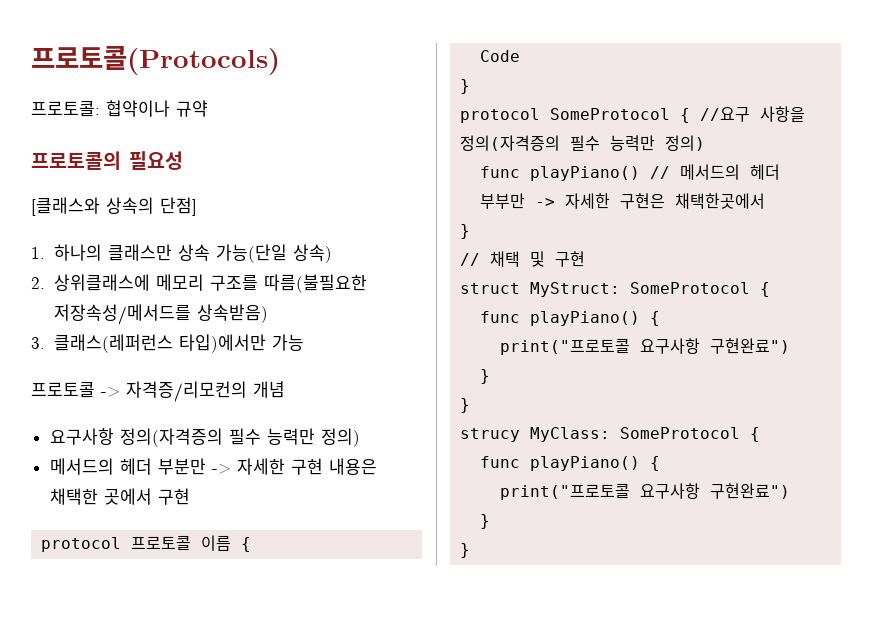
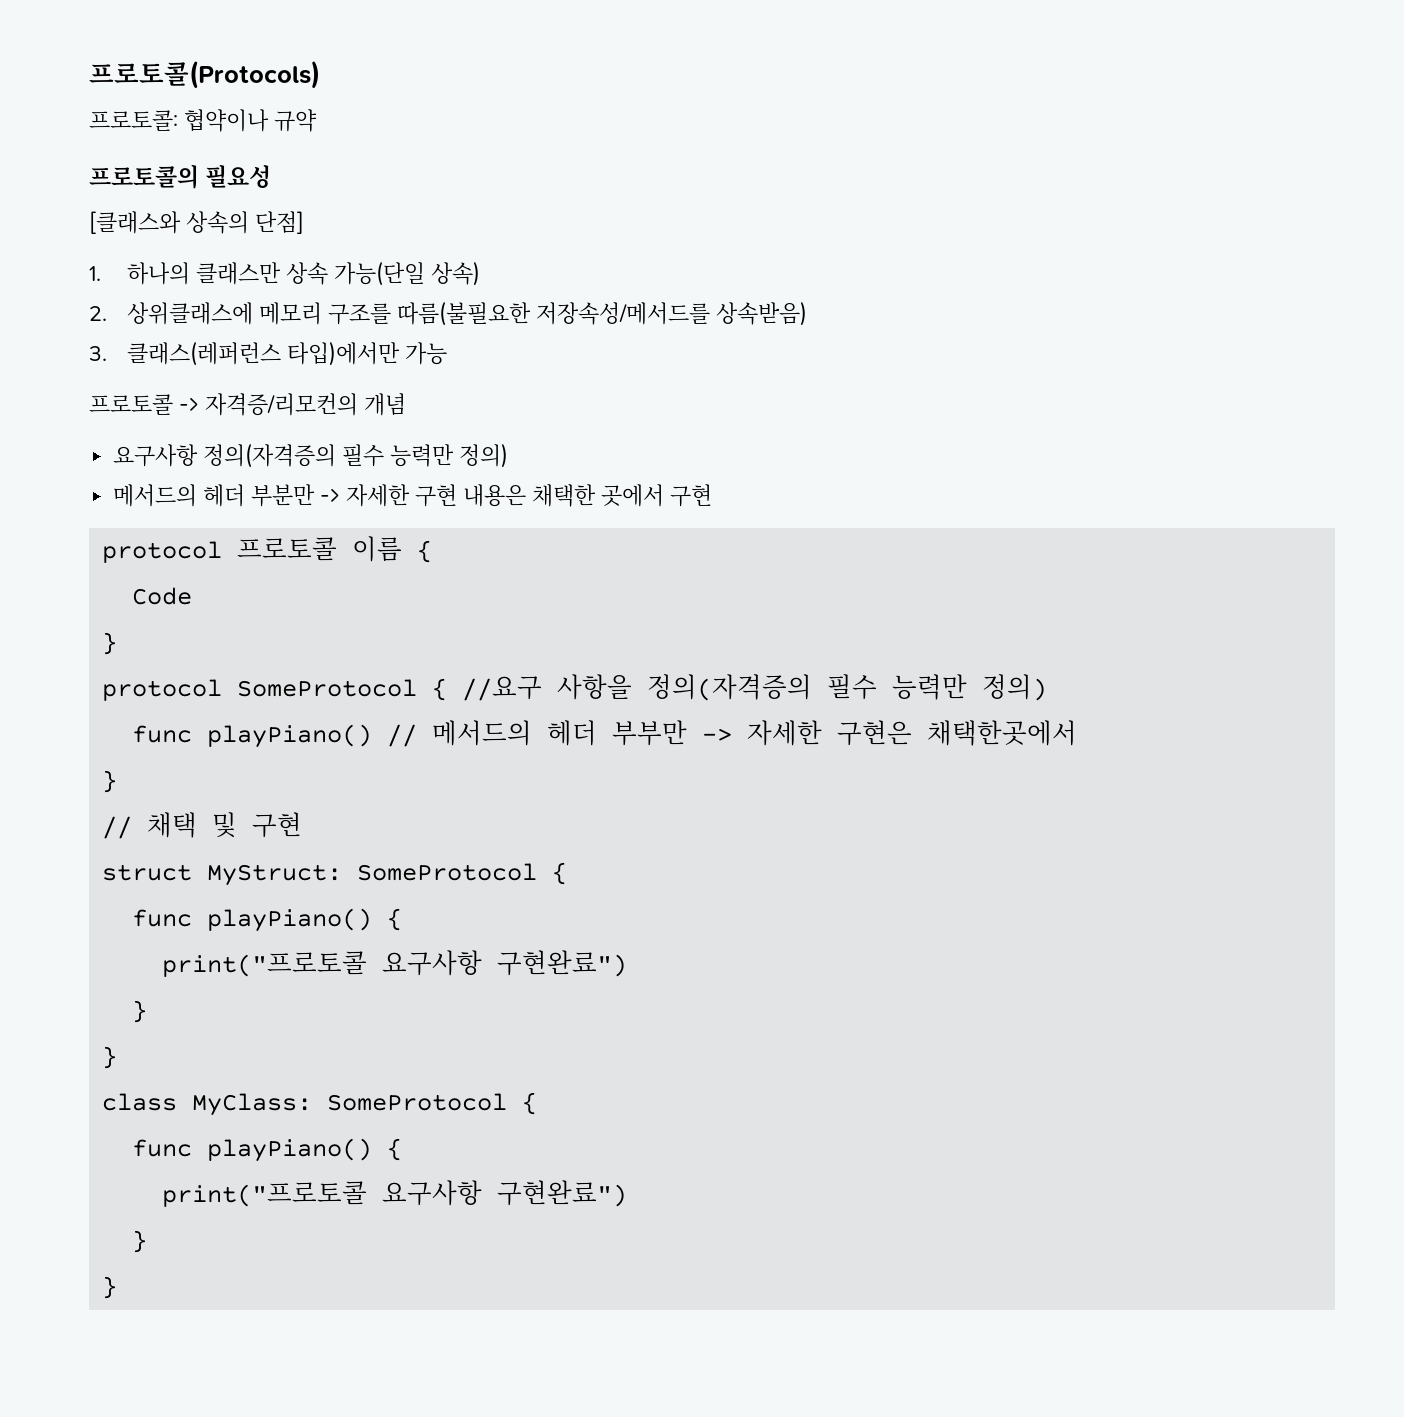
[460,428,521,442] strucy -> [102,1093,178,1111] class

